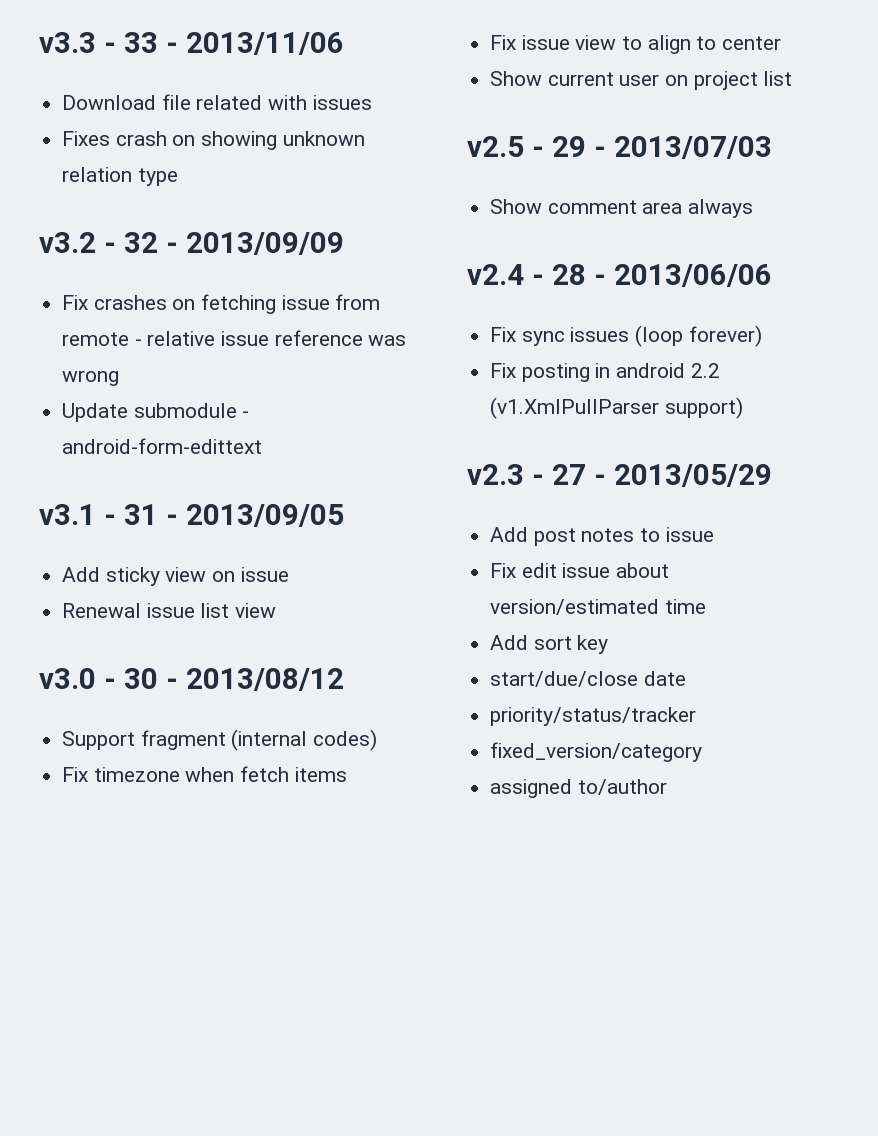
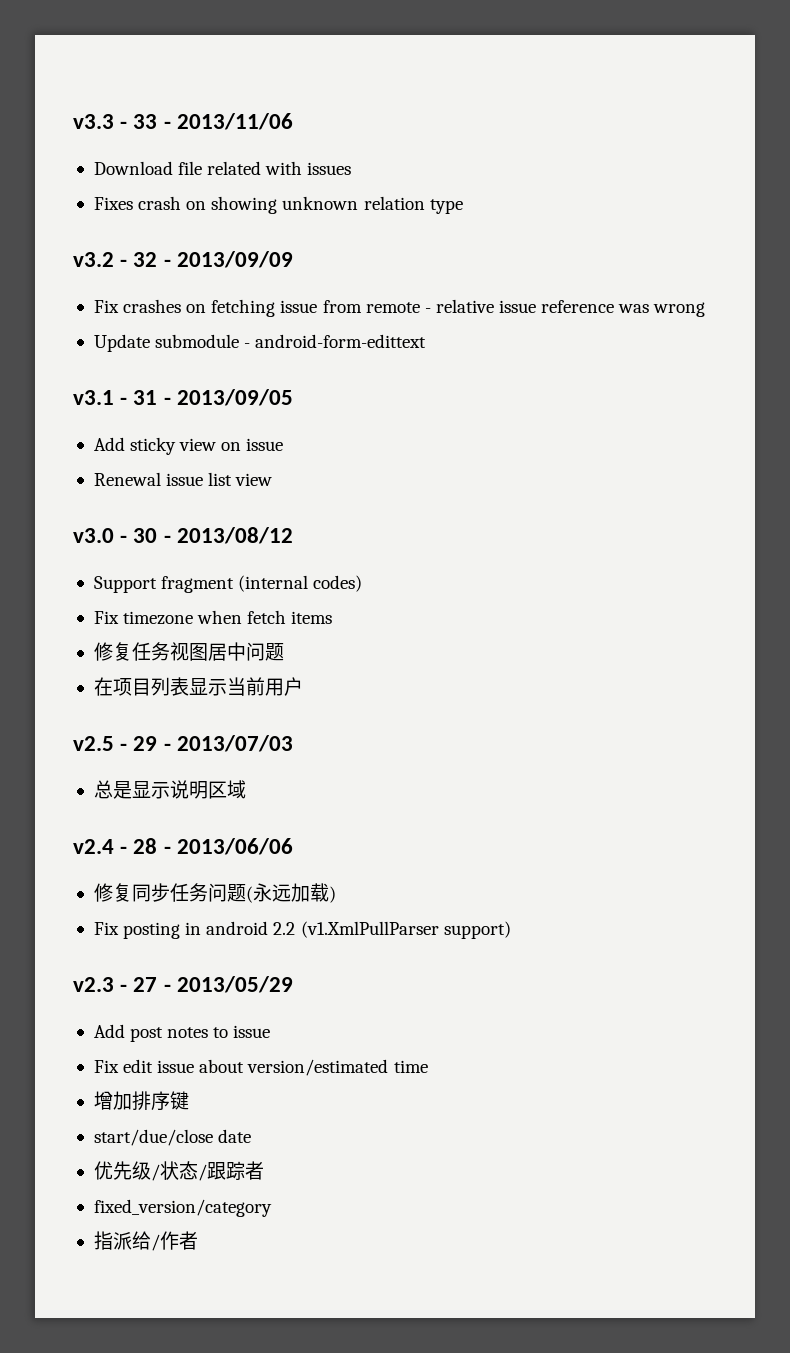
[490,35,782,54] [490,71,793,90] Fix issue view to align to center // Show current user on project list -> [93,642,284,661] [93,677,303,696] 修复任务视图居中问题 // 在项目列表显示当前用户
[490,199,754,218] Show comment area always -> [93,780,246,799] 总是显示说明区域
[490,325,762,347] Fix sync issues (loop forever) -> [93,883,336,903] 修复同步任务问题(永远加载)
[490,635,609,654] Add sort key -> [93,1091,189,1111] 增加排序键
[490,707,697,726] [490,742,703,762] [490,779,667,798] priority/status/tracker // fixed_version/category // assigned to/author -> [93,1161,264,1181] [93,1199,272,1217] [93,1231,198,1251] 优先级/状态/跟踪者 // fixed_version/category // 指派给/作者

